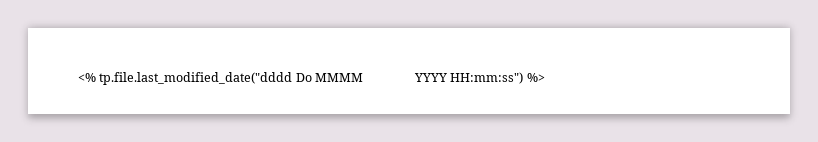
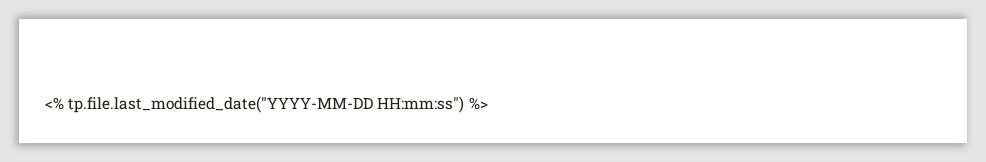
[99,72,447,85] tp.file.last_modified_date("dddd Do MMMM YYYY -> [68,96,374,113] tp.file.last_modified_date("YYYY-MM-DD

